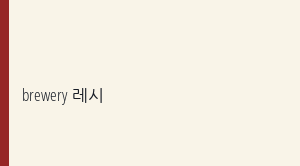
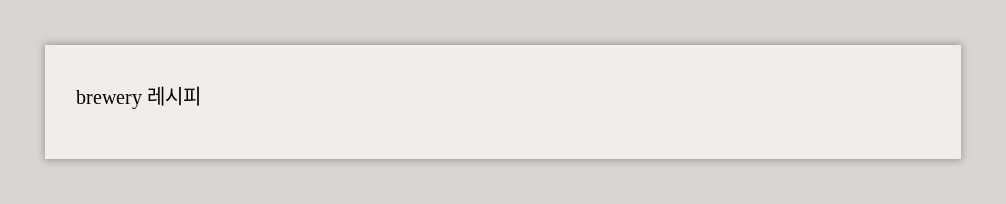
[71,88,104,103] 레시 -> [147,86,202,106] 레시피

